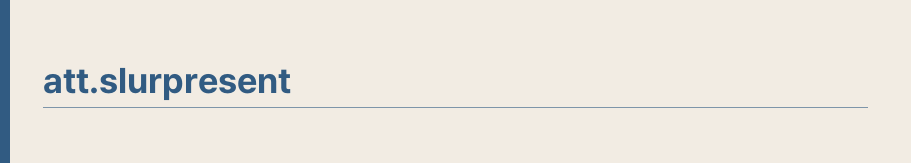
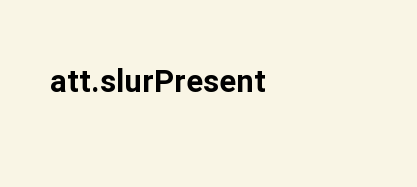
[43,67,291,101] att.slurpresent -> [50,68,266,92] att.slurPresent

